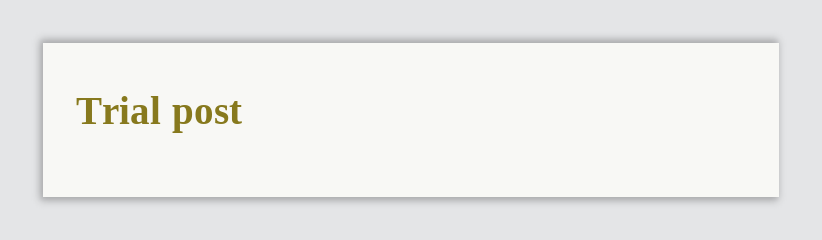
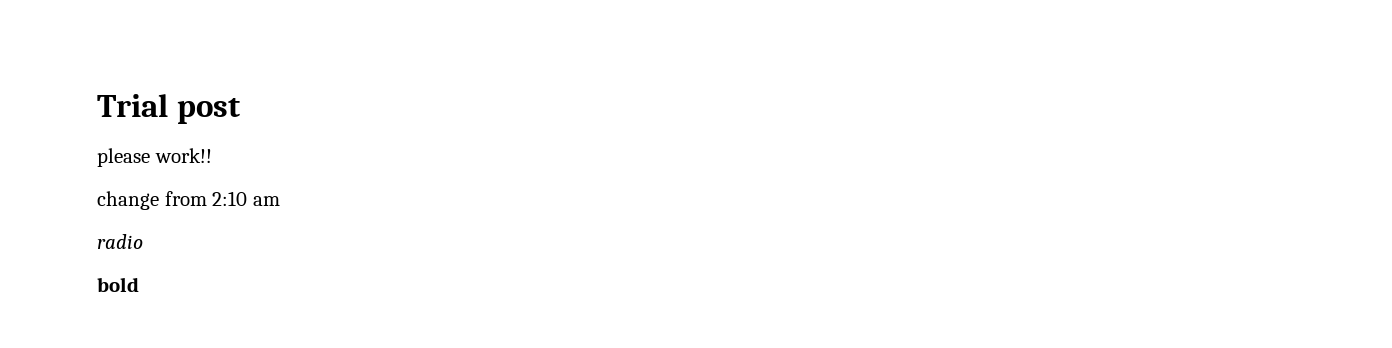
(242, 117) none -> [97,148,212,167] [97,191,280,210] [97,234,143,249] [97,277,139,292] // please work!! // change from 2:10 am // radio // bold

